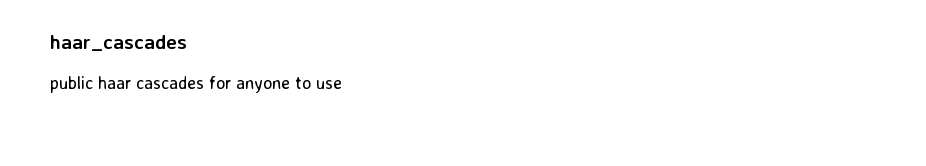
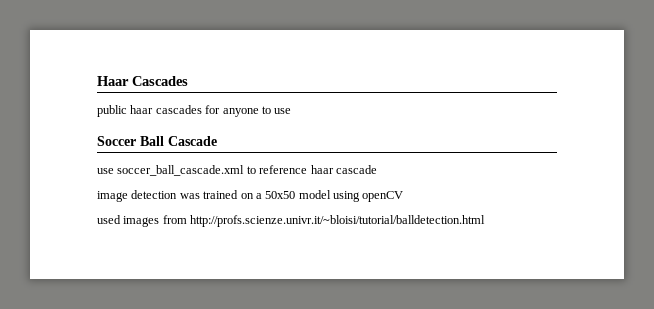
[50,35,187,51] haar_cascades -> [97,76,188,86] Haar Cascades
(342, 84) none -> [97,136,217,146] [97,165,377,176] [97,190,404,202] [97,215,486,227] // Soccer Ball Cascade // use soccer_ball_cascade.xml to reference haar cascade // image detection was trained on a 50x50 model using openCV // used images from http://profs.scienze.univr.it/~bloisi/tutorial/balldetection.html

